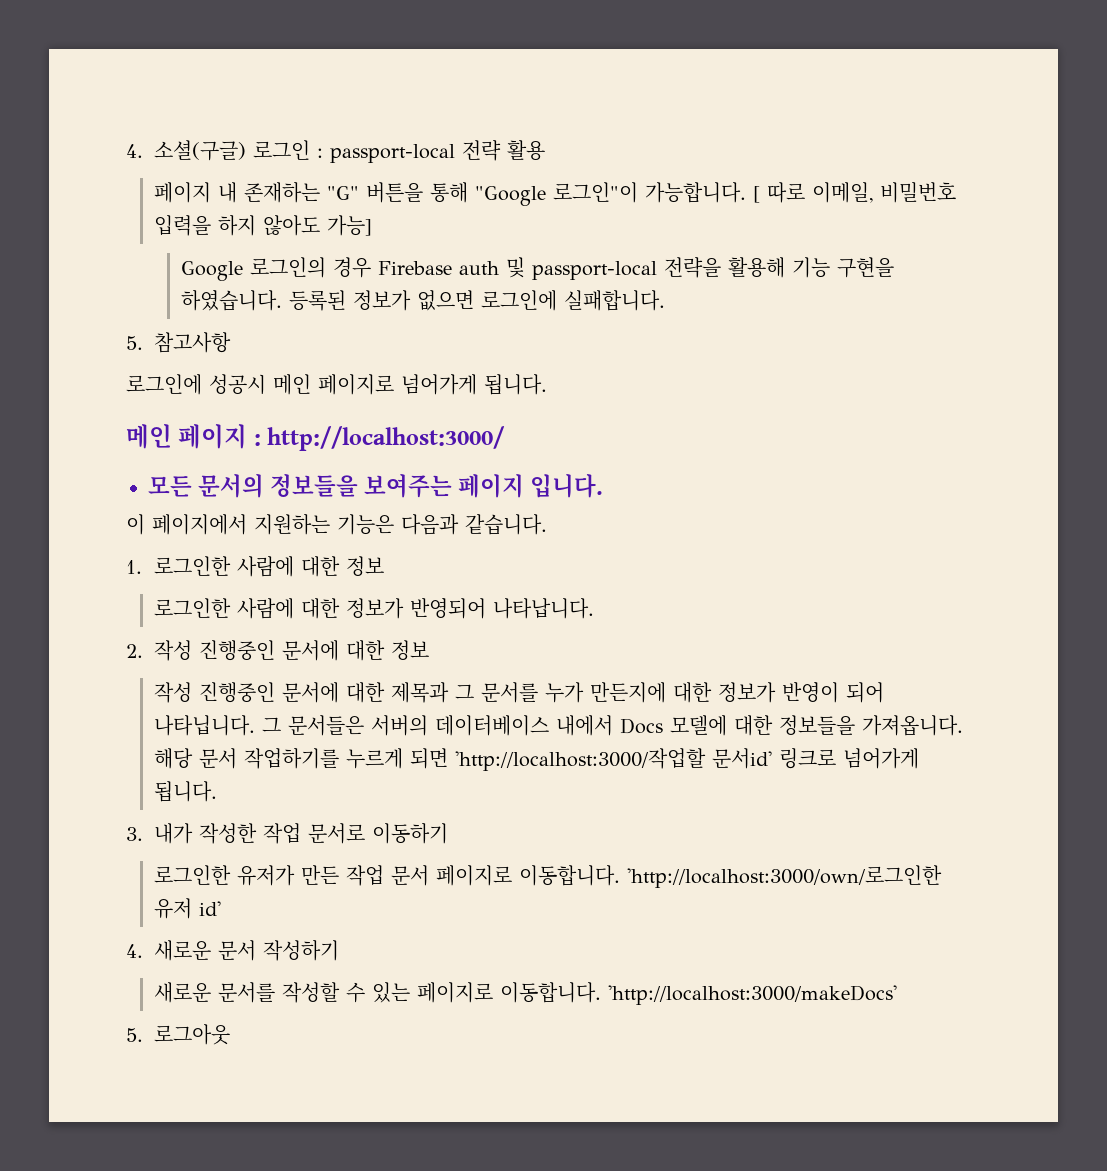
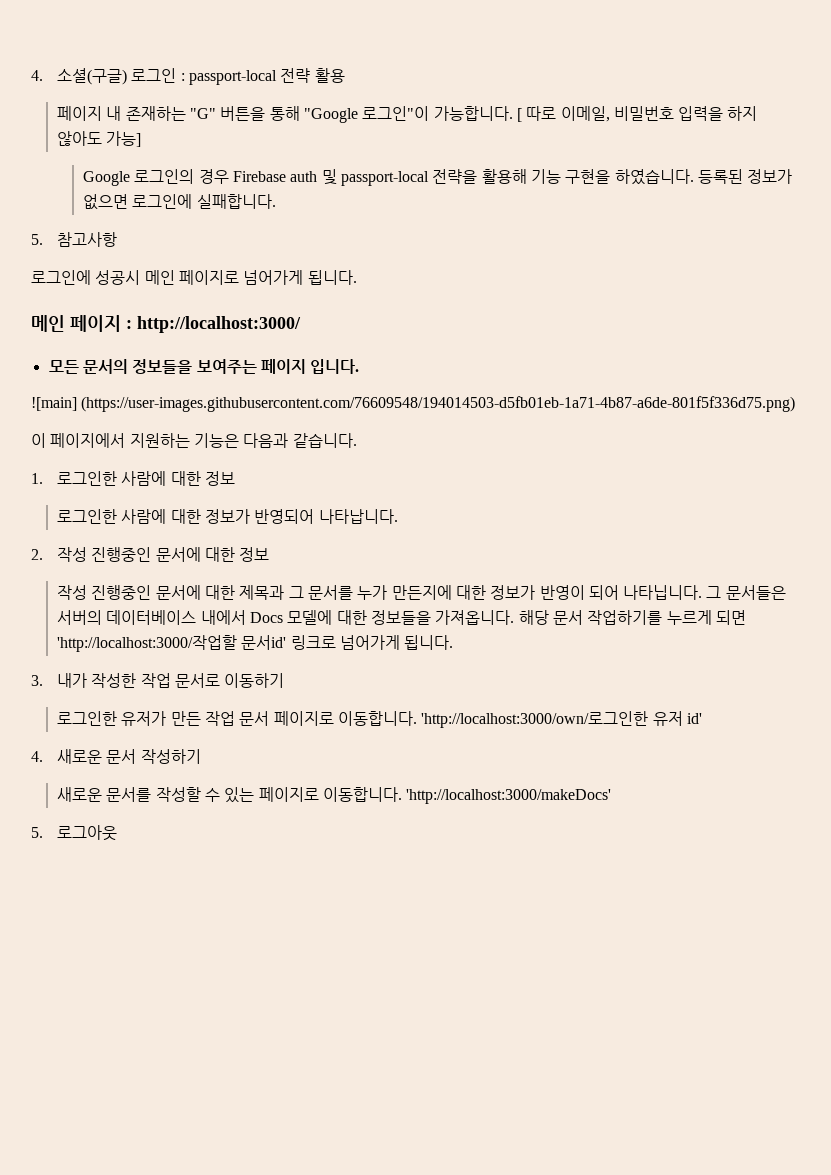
(604, 486) none -> [31,396,796,412] // ![main] (https://user-images.githubusercontent.com/76609548/194014503-d5fb01eb-1a71-4b87-a6de-801f5f336d75.png)

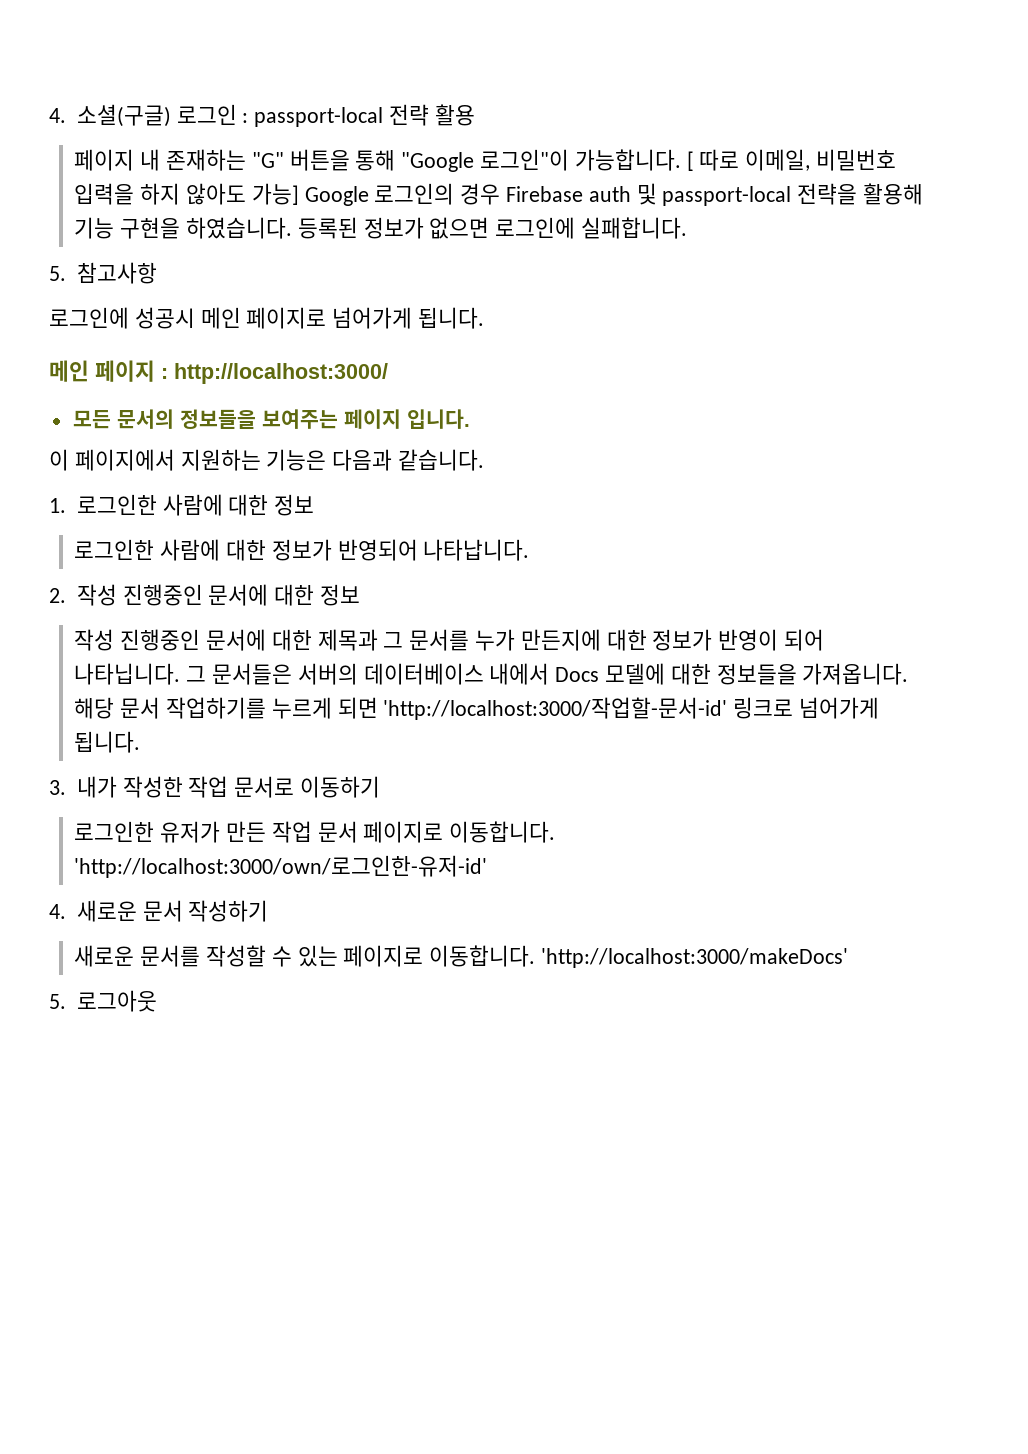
(142, 139) // -> (299, 194) none
[31,396,796,412] // ![main] (https://user-images.githubusercontent.com/76609548/194014503-d5fb01eb-1a71-4b87-a6de-801f5f336d75.png) -> (470, 419) none
[56,635,287,652] 'http://localhost:3000/작업할 문서id' -> [383,697,728,720] 'http://localhost:3000/작업할-문서-id'
[421,711,702,728] 'http://localhost:3000/own/로그인한 유저 id' -> [74,855,488,878] 'http://localhost:3000/own/로그인한-유저-id'

